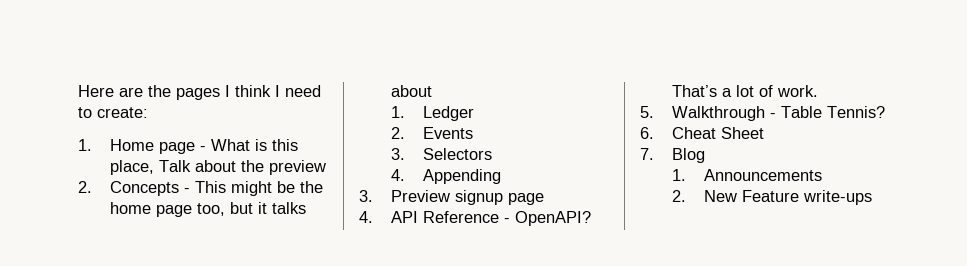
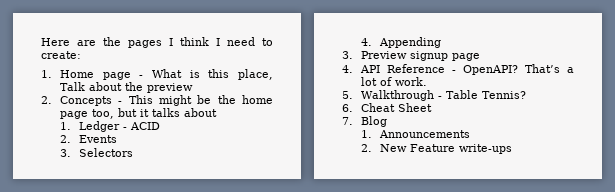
(474, 113) none -> [123,122,161,130] - ACID

